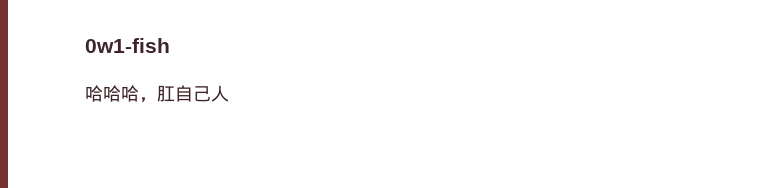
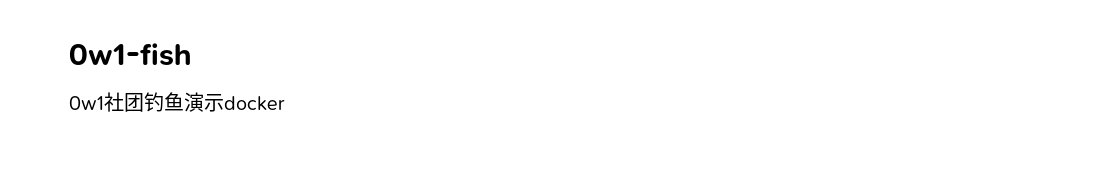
[85,85,229,103] 哈哈哈，肛自己人 -> [69,92,285,112] 0w1社团钓鱼演示docker

